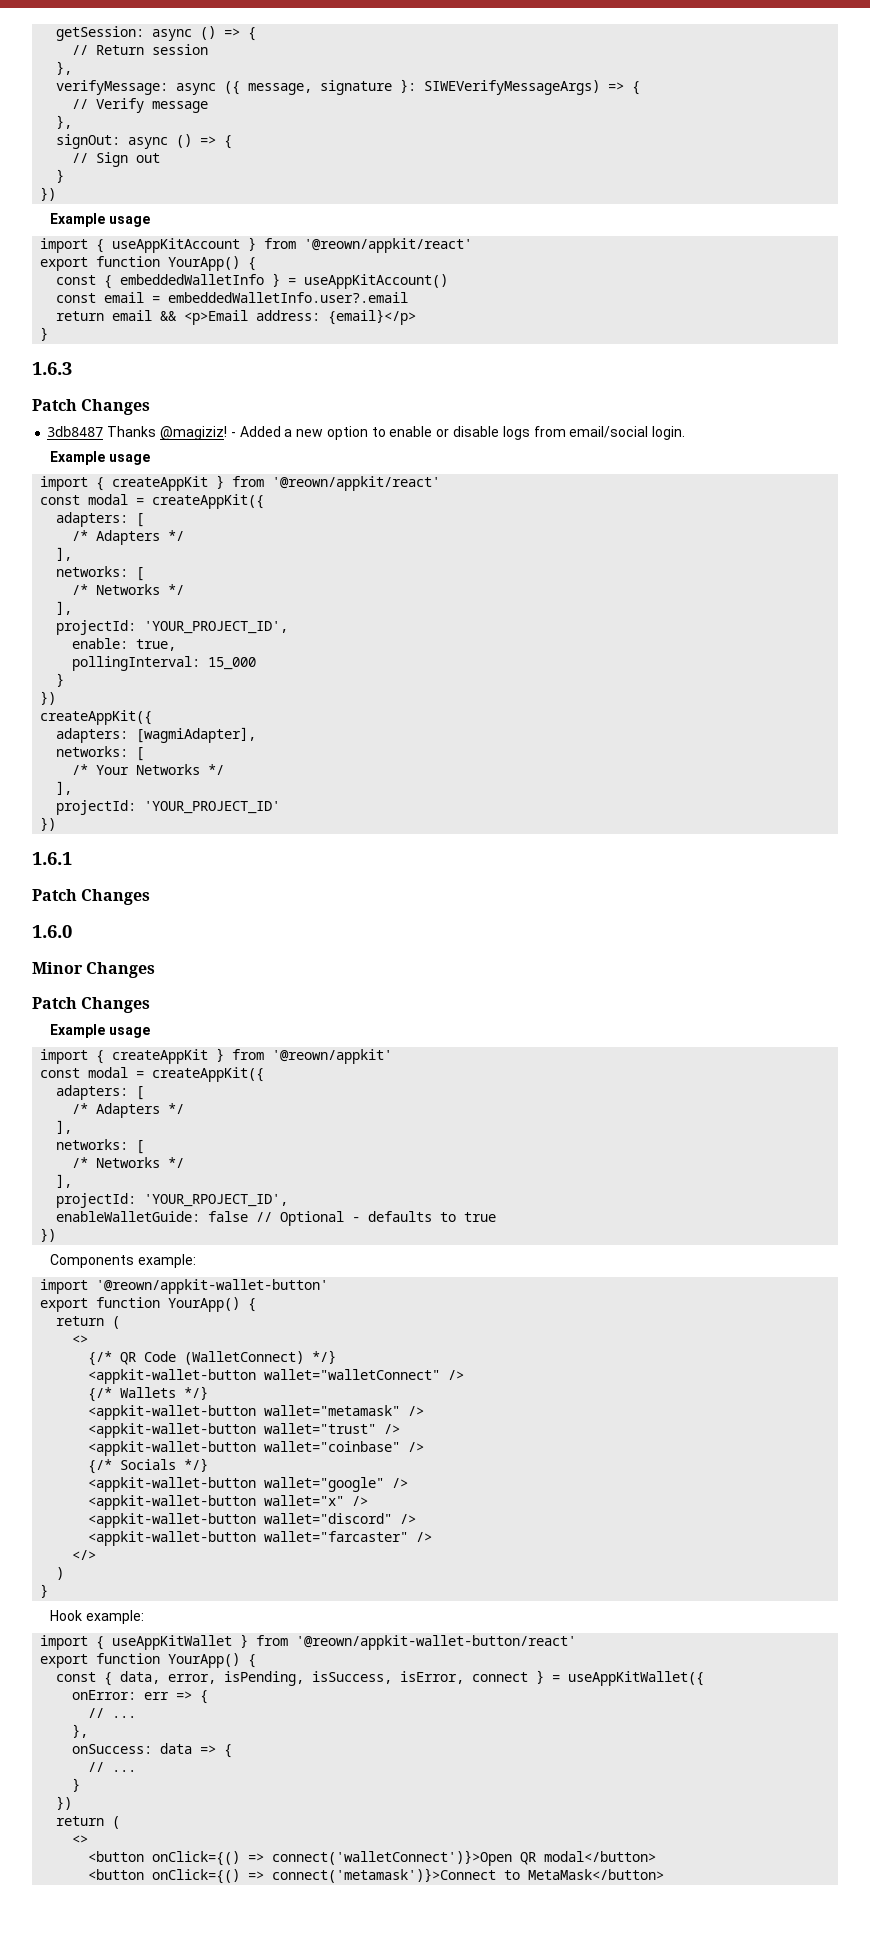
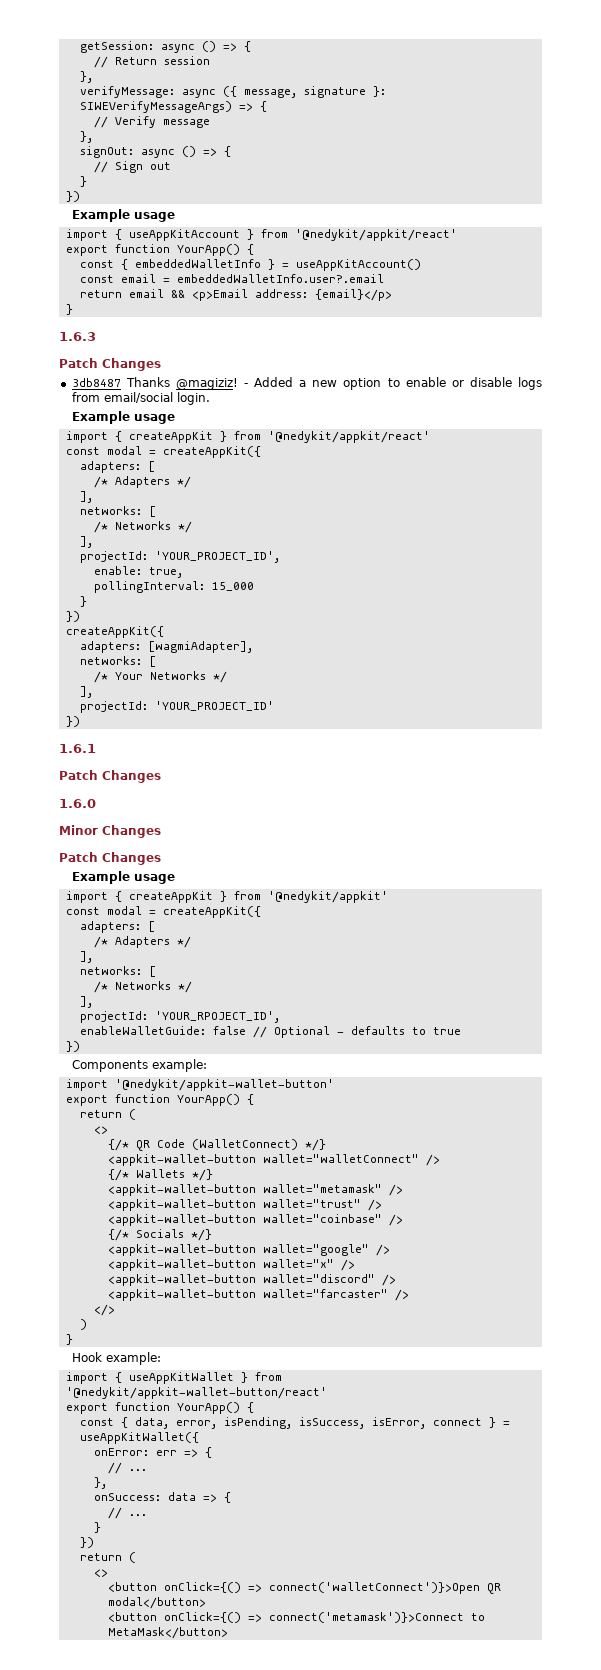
[304,238,473,253] '@reown/appkit/react' -> [294,229,457,241] '@nedykit/appkit/react'
[272,476,441,491] '@reown/appkit/react' -> [267,431,430,443] '@nedykit/appkit/react'
[272,1049,393,1064] '@reown/appkit' -> [267,891,388,903] '@nedykit/appkit'
[96,1279,329,1294] '@reown/appkit-wallet-button' -> [114,1079,334,1091] '@nedykit/appkit-wallet-button'
[296,1635,577,1650] '@reown/appkit-wallet-button/react' -> [65,1387,327,1399] '@nedykit/appkit-wallet-button/react'

